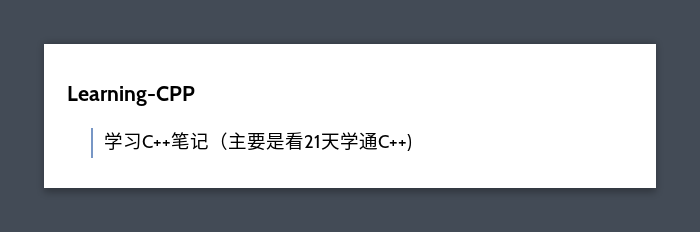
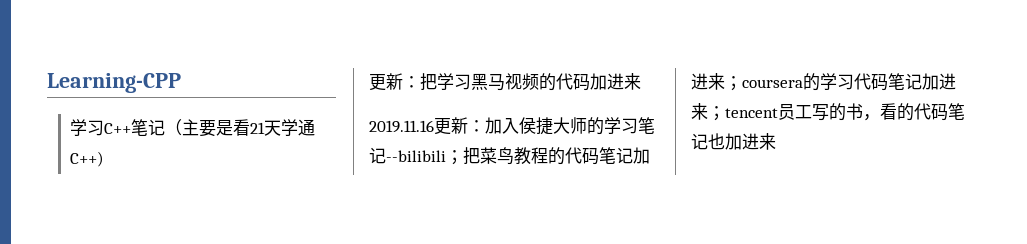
(412, 142) none -> [369,73,641,91] [369,117,655,135] [369,147,650,165] [691,73,956,91] [691,103,965,121] [691,133,776,150] // 更新：把学习黑马视频的代码加进来 // 2019.11.16更新：加入侯捷大师的学习笔记--bilibili；把菜鸟教程的代码笔记加进来；coursera的学习代码笔记加进来；tencent员工写的书，看的代码笔记也加进来

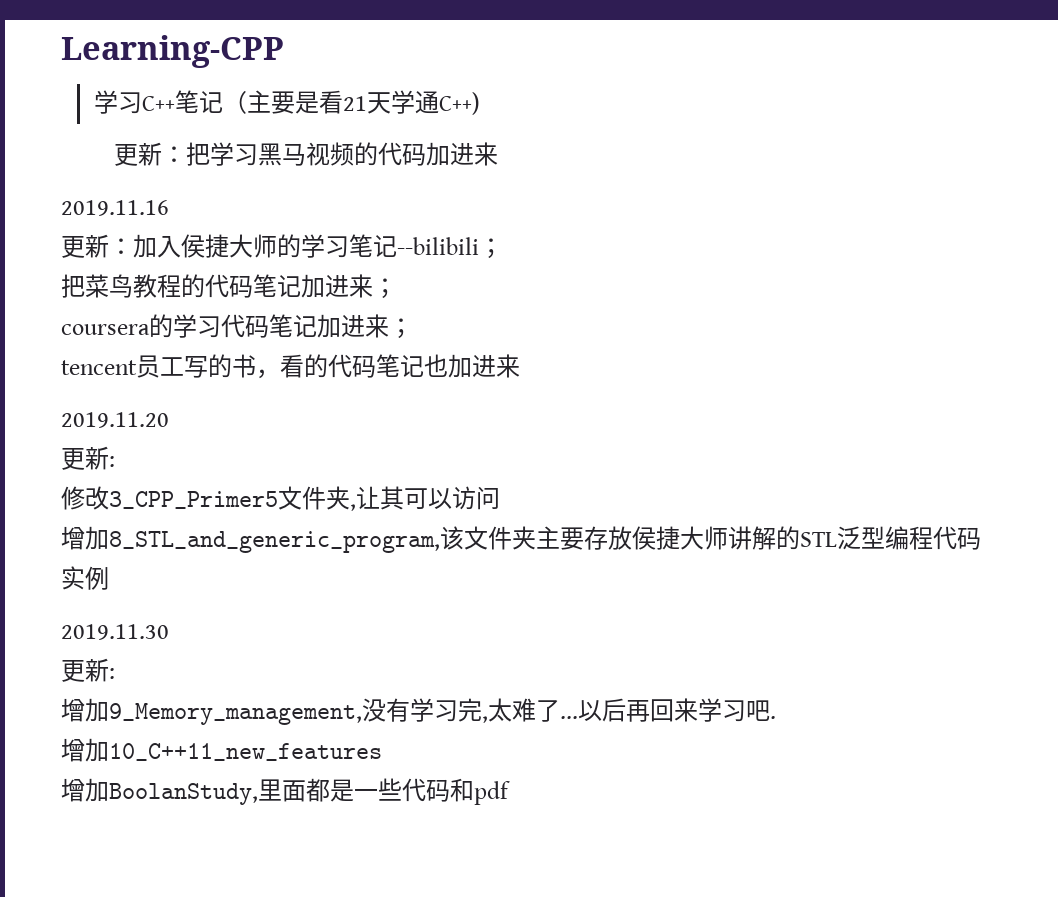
(434, 126) none -> (169, 208) //
(463, 157) none -> (503, 248) //
(742, 83) none -> (397, 288) //
(725, 113) none -> (413, 328) //
(776, 141) none -> [61,412,169,428] [61,446,115,470] [61,486,500,511] [61,526,981,553] [61,566,109,590] [61,624,169,640] [61,658,115,682] [61,698,776,725] [61,738,382,762] [61,778,510,805] // 2019.11.20 // 更新: // 修改3_CPP_Primer5文件夹,让其可以访问 // 增加8_STL_and_generic_program,该文件夹主要存放侯捷大师讲解的STL泛型编程代码实例 // 2019.11.30 // 更新: // 增加9_Memory_management,没有学习完,太难了...以后再回来学习吧. // 增加10_C++11_new_features // 增加BoolanStudy,里面都是一些代码和pdf

